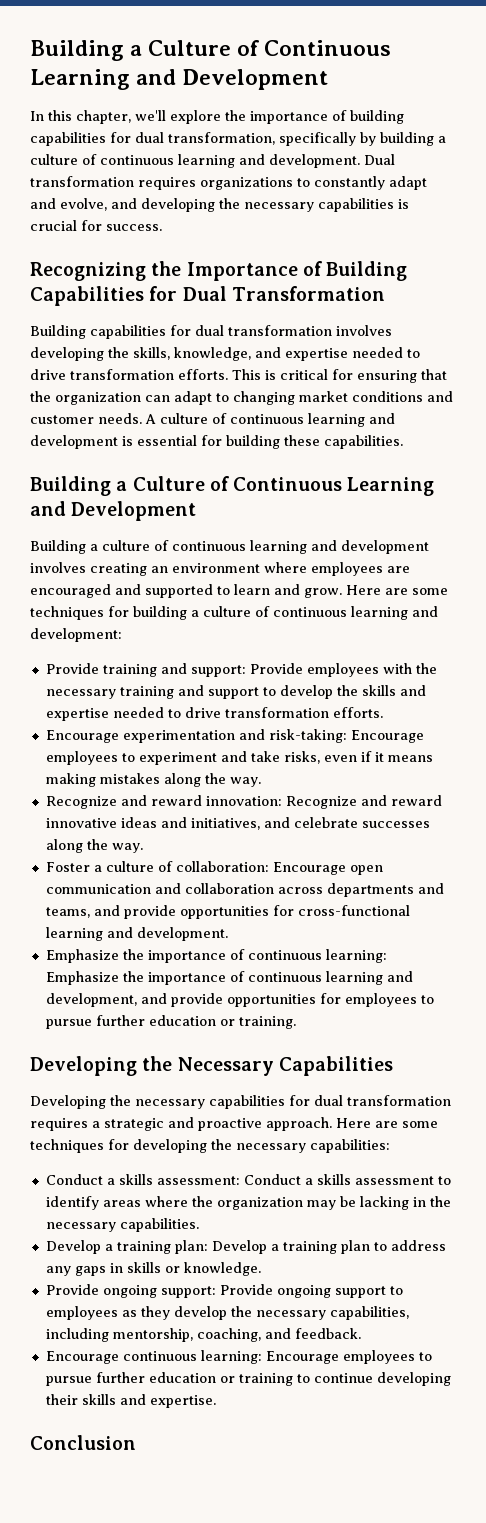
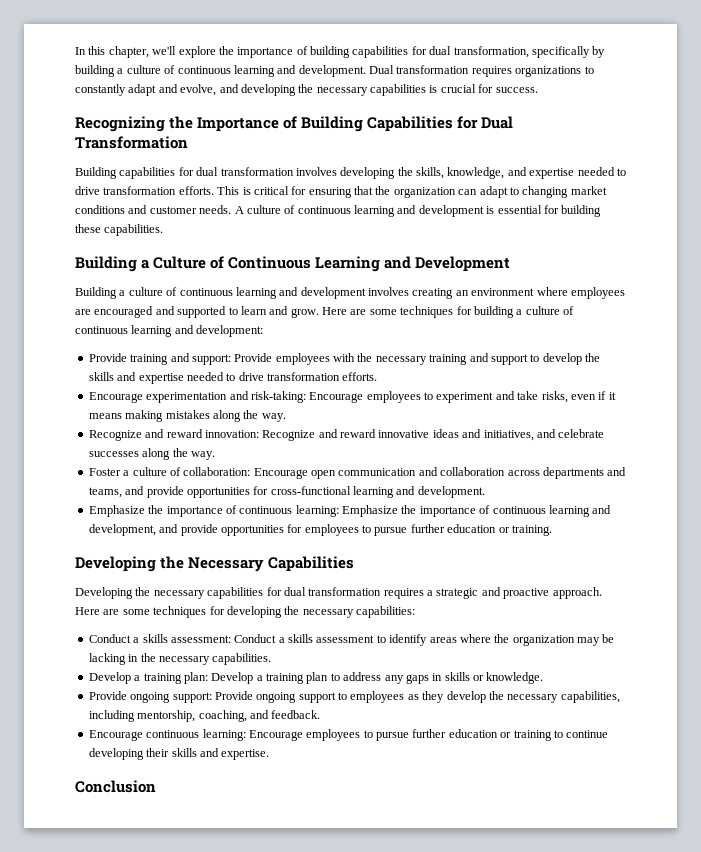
[30,40,392,61] [30,69,329,90] Building a Culture of Continuous Learning and Development // -> (75, 51) none

